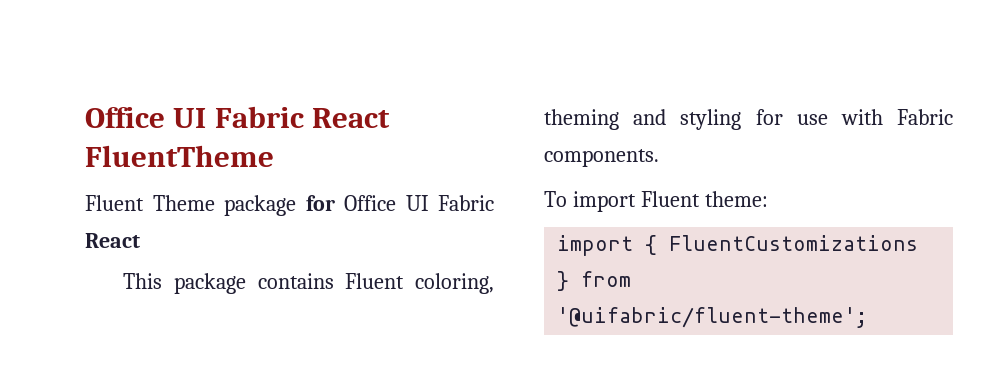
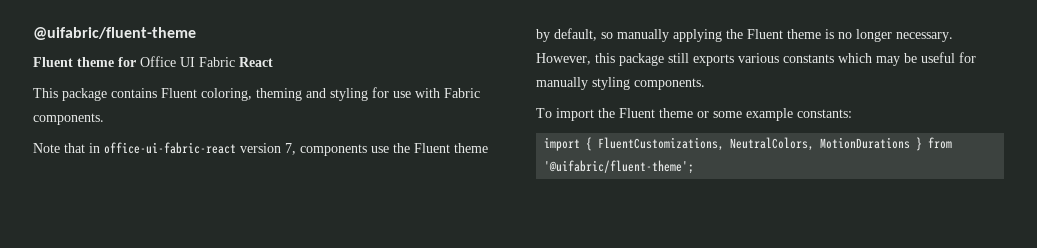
[85,106,391,128] [85,145,274,167] [85,195,296,216] Office UI Fabric React FluentTheme // Fluent Theme package -> [33,27,196,40] [33,57,114,67] @uifabric/fluent-theme // Fluent theme
[544,191,768,212] To import Fluent theme: -> [33,142,488,156] [536,28,953,42] [536,52,976,66] [536,77,705,90] [536,108,852,121] Note that in office-ui-fabric-react version 7, components use the Fluent theme by default, so manually applying the Fluent theme is no longer necessary. However, this package still exports various constants which may be useful for manually styling components. // To import the Fluent theme or some example constants:
[669,235,919,251] FluentCustomizations -> [598,137,911,151] FluentCustomizations, NeutralColors, MotionDurations

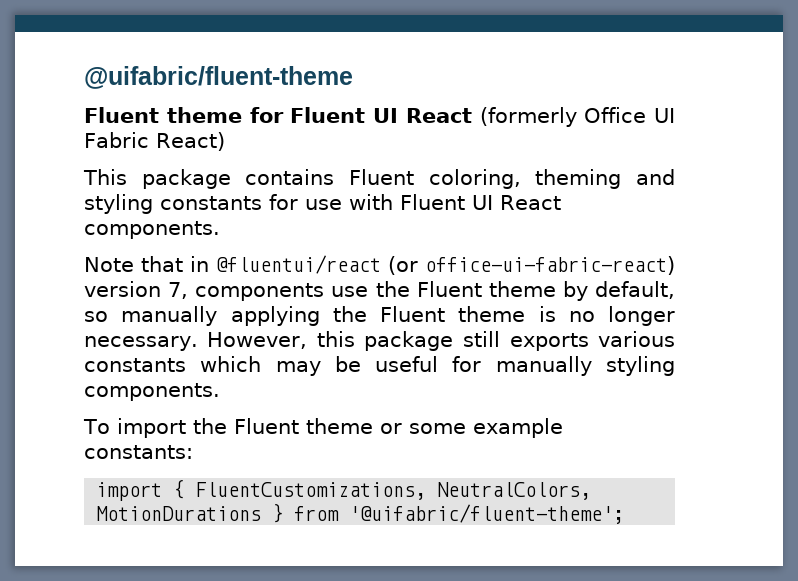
(136, 62) none -> [290,107,577,127] Fluent UI React (formerly
[239,57,273,67] React -> [155,132,225,151] React)
(368, 94) none -> [160,196,262,210] constants
[444,88,480,98] Fabric -> [400,194,561,210] Fluent UI React
[104,142,236,154] office-ui-fabric-react -> [216,255,675,275] @fluentui/react (or office-ui-fabric-react)

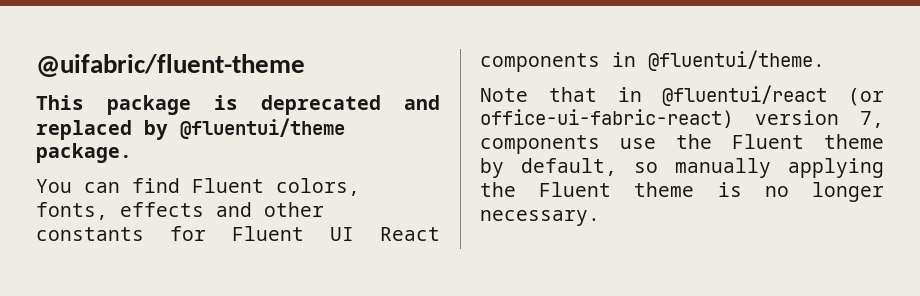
[84,107,675,127] [84,132,225,151] [83,169,675,189] [84,194,561,214] [84,221,220,239] Fluent theme for Fluent UI React (formerly Office UI Fabric React) // This package contains Fluent coloring, theming and styling constants for use with Fluent UI React components. -> [36,95,440,115] [36,118,345,140] [36,143,132,163] [36,178,360,196] [36,202,324,220] [36,226,440,241] [480,50,825,72] This package is deprecated and replaced by @fluentui/theme package. // You can find Fluent colors, fonts, effects and other constants for Fluent UI React components in @fluentui/theme.
[207,331,675,351] [84,356,675,376] [84,383,220,401] [83,418,563,438] [84,445,193,459] [96,479,592,501] [96,503,625,524] However, this package still exports various constants which may be useful for manually styling components. // To import the Fluent theme or some example constants: // import { FluentCustomizations, NeutralColors, MotionDurations } from '@uifabric/fluent-theme'; -> (600, 218) none

